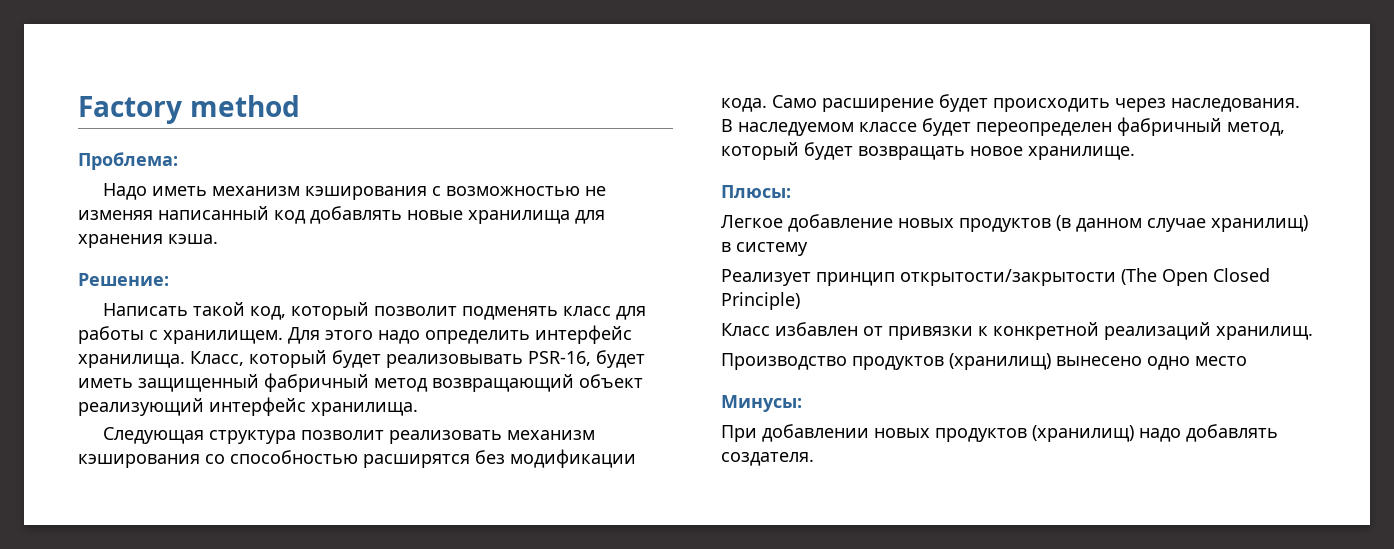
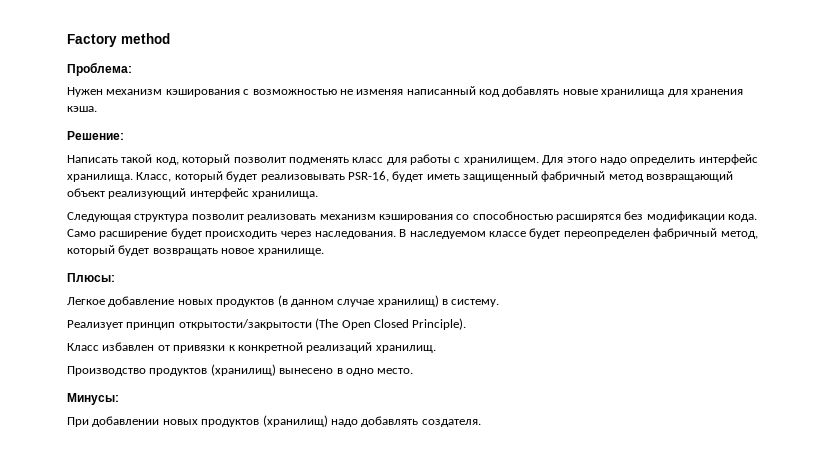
[102,183,207,200] Надо иметь -> [67,87,103,97] Нужен
[736,242,808,256] систему -> [451,299,500,307] систему.
[721,292,800,310] Principle) -> [412,318,467,330] Principle).
[1147,356,1247,370] одно место -> [336,368,414,376] в одно место.

